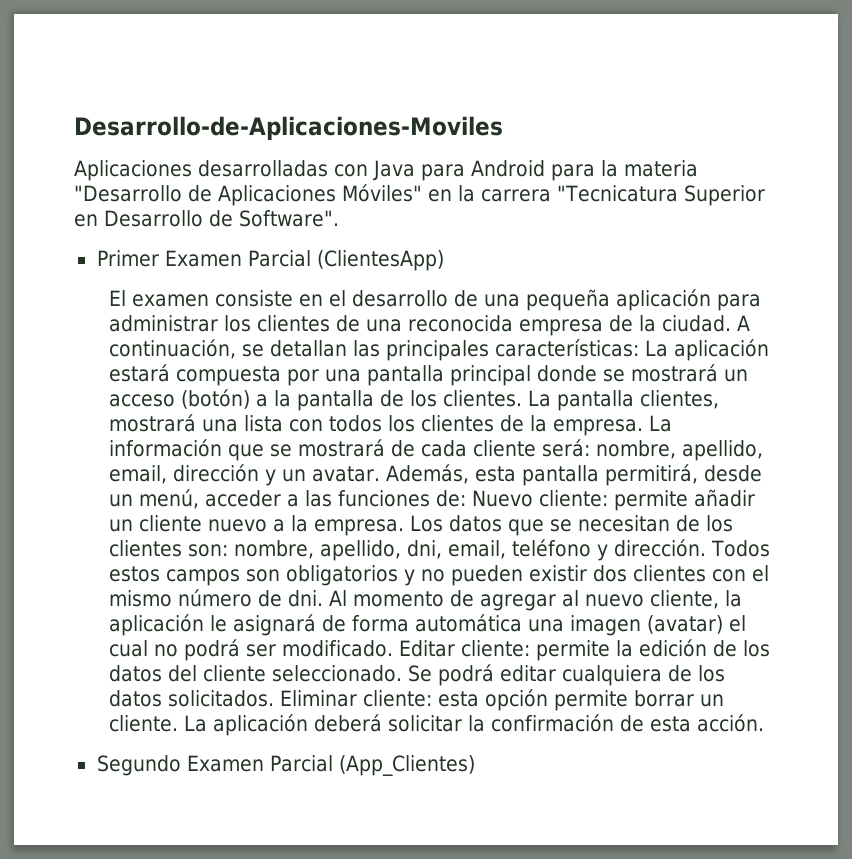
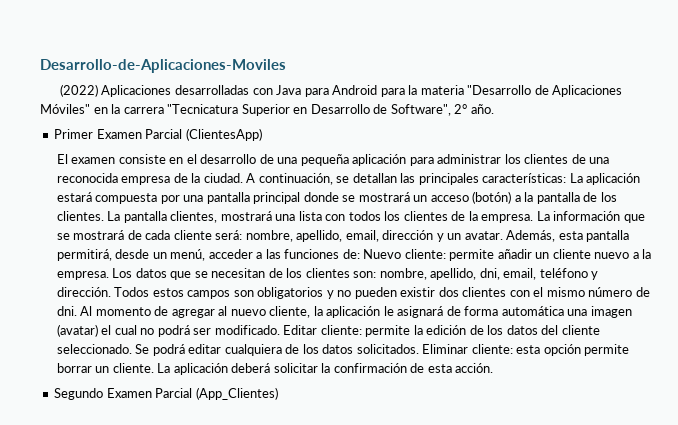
(503, 128) none -> [59,84,98,97] (2022)
[239,210,339,227] Software". -> [390,104,494,116] Software", 2° año.

